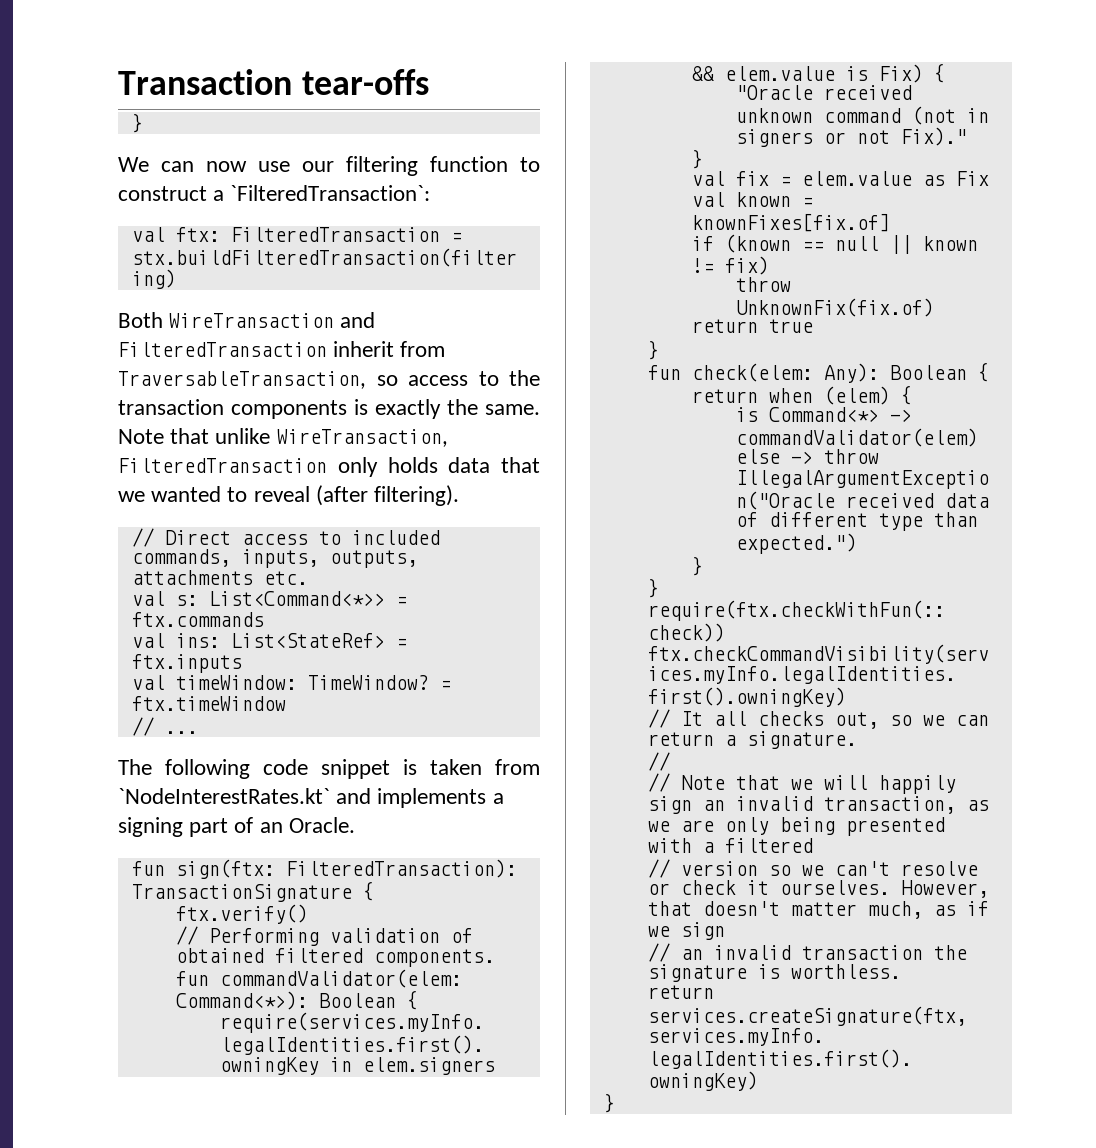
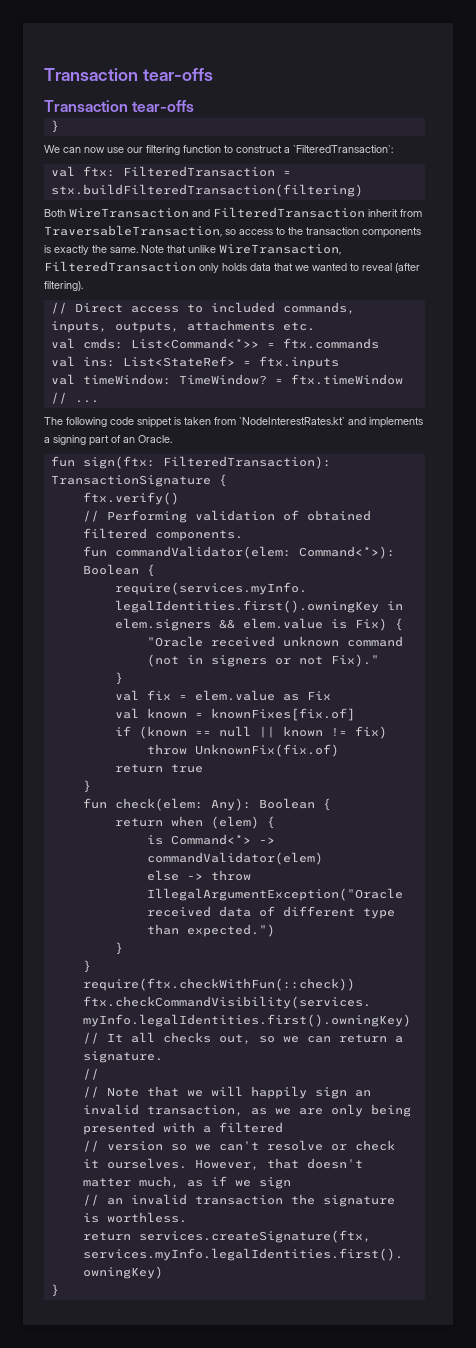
[118,69,429,95] Transaction tear-offs -> [44,68,213,81] [44,100,195,112] Transaction tear-offs // Transaction tear-offs
[175,595,198,606] s: -> [82,338,123,349] cmds:

